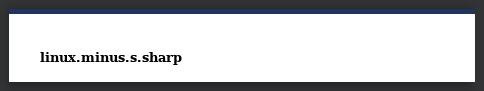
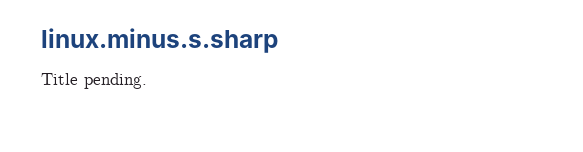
(182, 58) none -> [41,73,147,89] // Title pending.

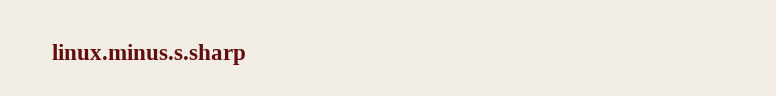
[41,73,147,89] // Title pending. -> (246, 54) none

